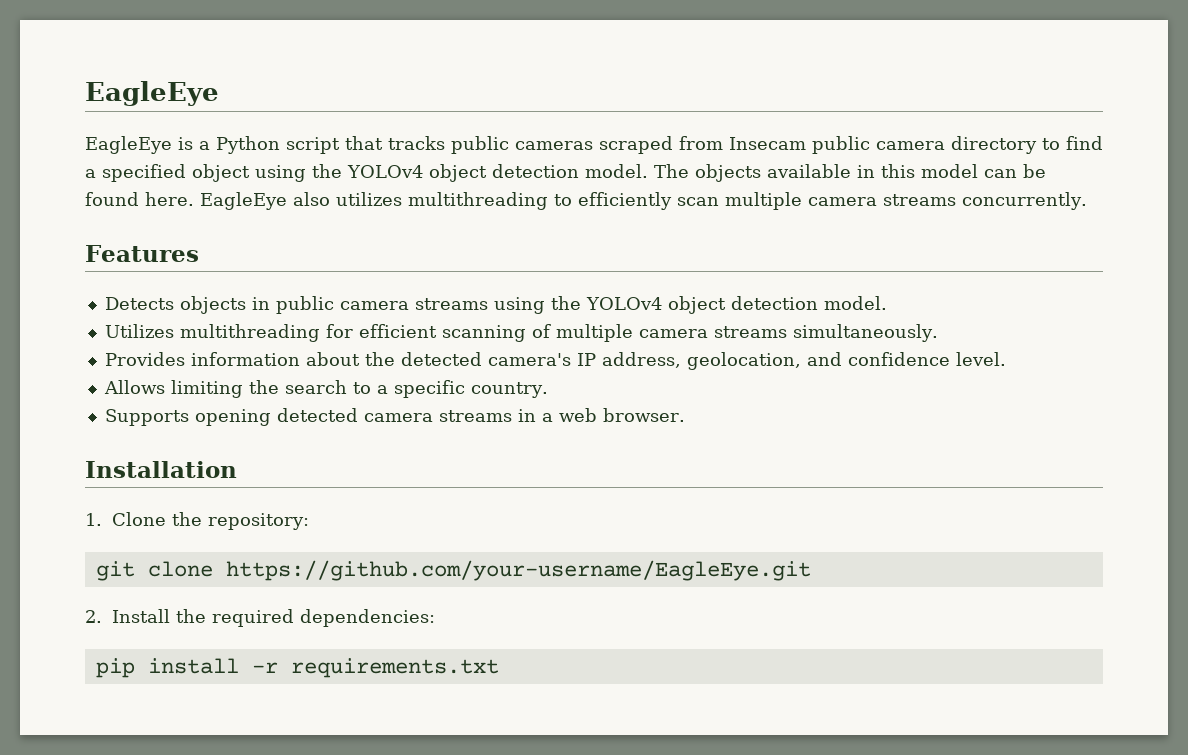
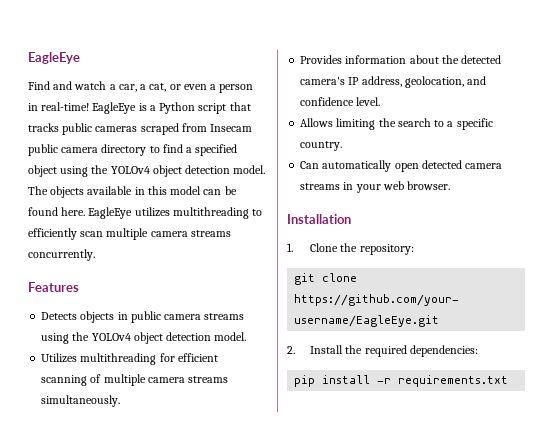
(219, 93) none -> [28,81,254,93] [28,102,90,111] Find and watch a car, a cat, or even a person in real-time!
[293,192,330,206] also -> (133, 213) none
[104,409,271,426] Supports opening -> [300,160,419,172] Can automatically open
[541,413,553,422] a -> [355,184,381,193] your

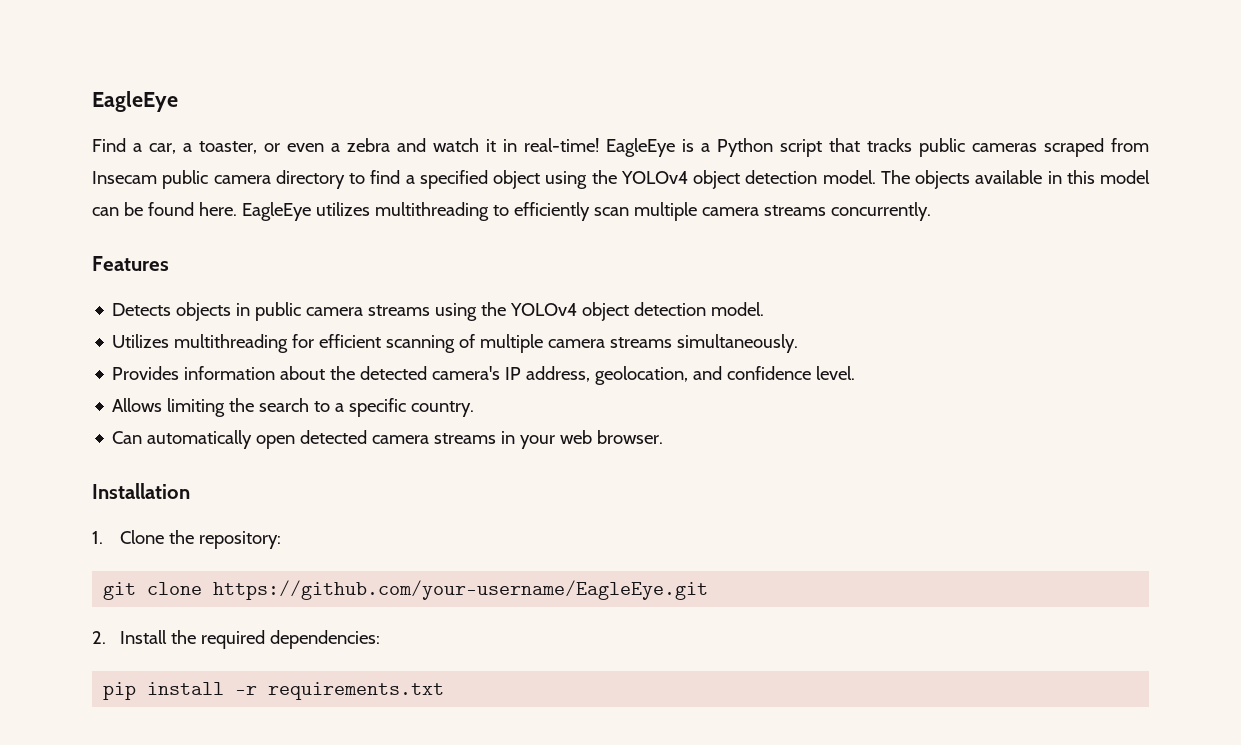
[53,81,107,90] and watch -> (126, 145) none
[149,83,167,92] cat, -> [199,141,257,154] toaster,
[219,84,254,93] person -> [347,138,496,152] zebra and watch it

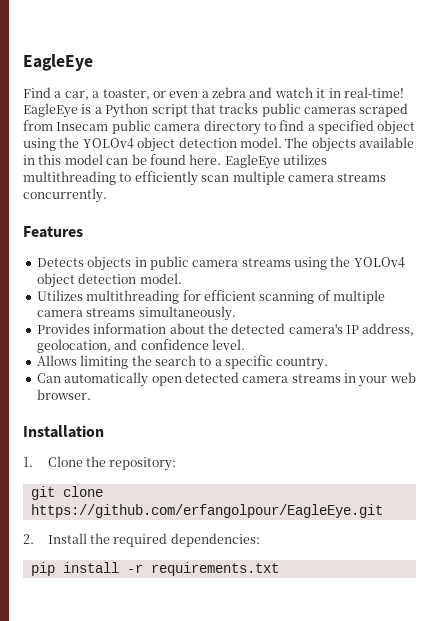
[213,580,709,600] https://github.com/your-username/EagleEye.git -> [30,504,383,518] https://github.com/erfangolpour/EagleEye.git

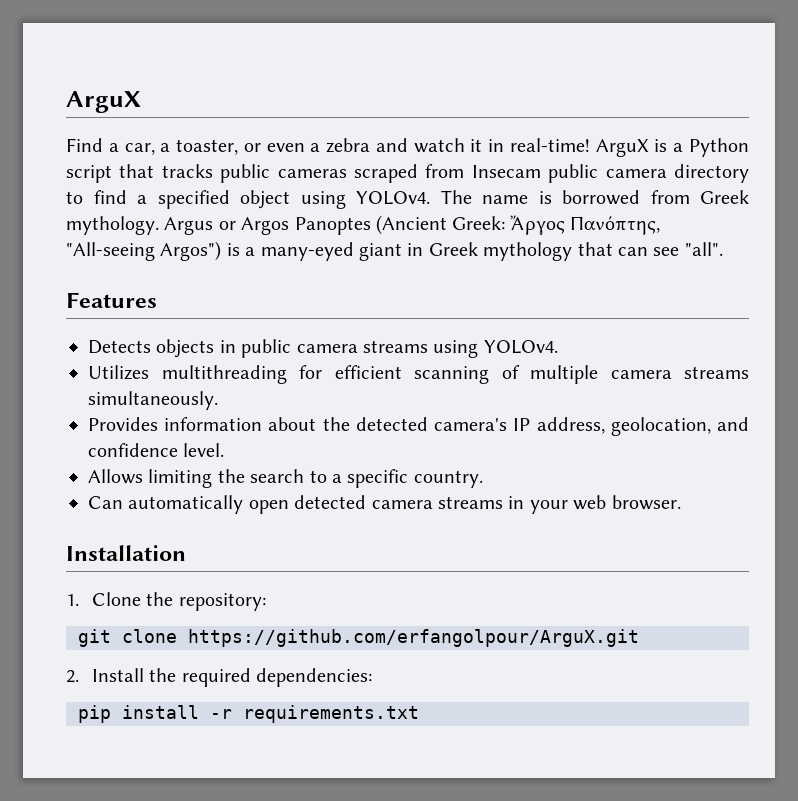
[23,54,93,71] EagleEye -> [66,91,141,113] ArguX
[23,103,78,118] EagleEye -> [595,139,649,157] ArguX
[59,137,414,152] [23,154,327,169] [23,171,387,186] [23,188,107,203] the YOLOv4 object detection model. The objects available in this model can be found here. EagleEye utilizes multithreading to efficiently scan multiple camera streams concurrently. -> [356,190,749,205] [66,215,661,235] [66,241,723,261] YOLOv4. The name is borrowed from Greek mythology. Argus or Argos Panoptes (Ancient Greek: Ἄργος Πανόπτης, "All-seeing Argos") is a many-eyed giant in Greek mythology that can see "all".
[330,256,405,268] [36,273,182,288] the YOLOv4 object detection model. -> [483,340,558,354] YOLOv4.
[30,504,383,518] https://github.com/erfangolpour/EagleEye.git -> [188,629,639,647] https://github.com/erfangolpour/ArguX.git

